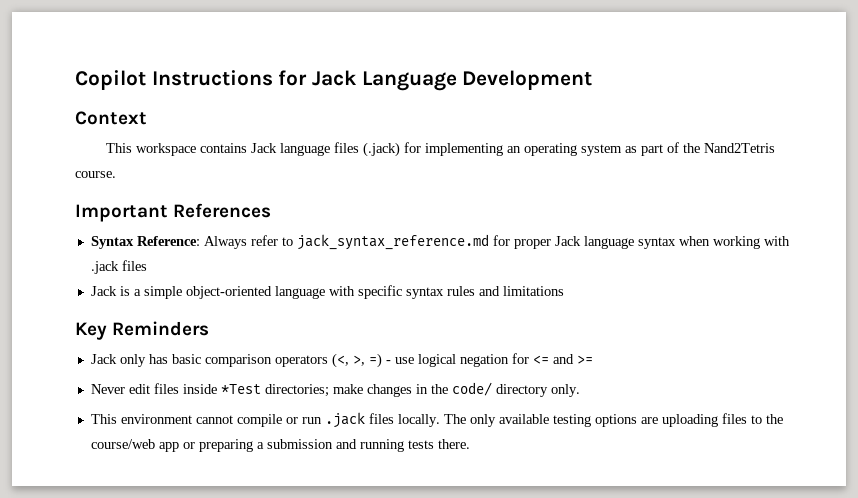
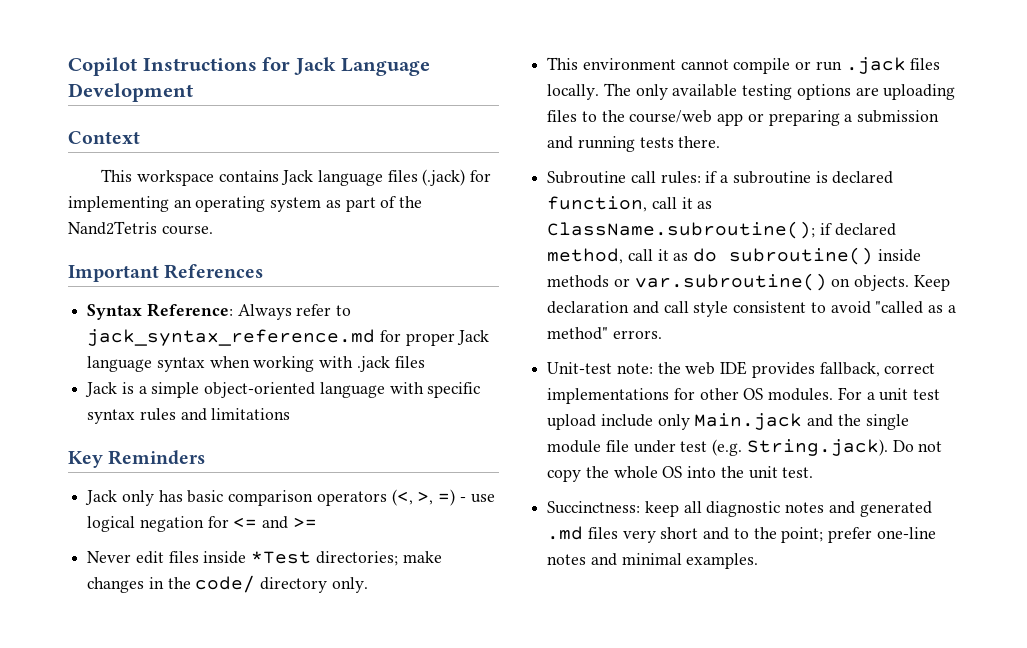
(470, 444) none -> [547,171,894,184] [547,196,713,212] [547,221,896,239] [547,247,921,265] [547,273,950,291] [547,301,956,317] [547,327,662,340] [547,361,936,378] [547,387,941,404] [547,413,909,430] [547,439,943,456] [547,466,814,482] [547,501,932,517] [547,526,936,543] [547,553,759,569] // Subroutine call rules: if a subroutine is declared function, call it as ClassName.subroutine(); if declared method, call it as do subroutine() inside methods or var.subroutine() on objects. Keep declaration and call style consistent to avoid "called as a method" errors. // Unit-test note: the web IDE provides fallback, correct implementations for other OS modules. For a unit test upload include only Main.jack and the single module file under test (e.g. String.jack). Do not copy the whole OS into the unit test. // Succinctness: keep all diagnostic notes and generated .md files very short and to the point; prefer one-line notes and minimal examples.

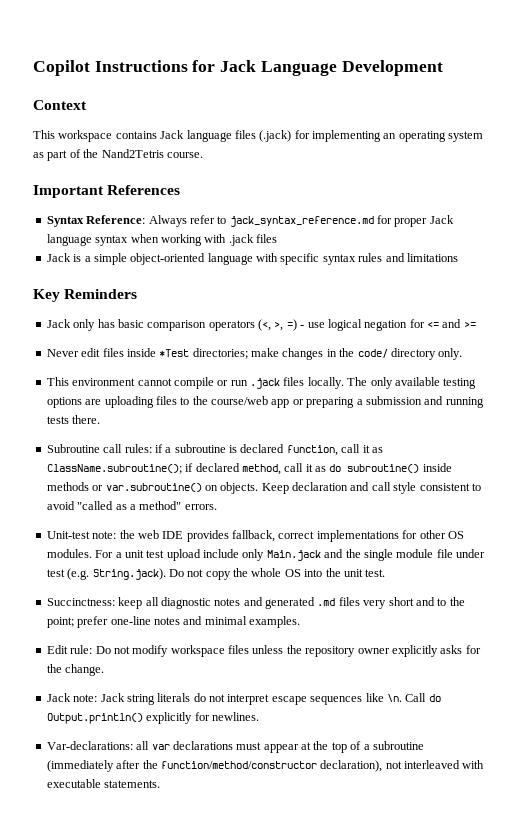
(759, 561) none -> [46,645,481,657] [46,664,105,676] [46,693,441,705] [46,712,259,724] [46,741,424,753] [46,760,485,772] [46,779,161,788] // Edit rule: Do not modify workspace files unless the repository owner explicitly asks for the change. // Jack note: Jack string literals do not interpret escape sequences like \n. Call do Output.println() explicitly for newlines. // Var-declarations: all var declarations must appear at the top of a subroutine (immediately after the function/method/constructor declaration), not interleaved with executable statements.

